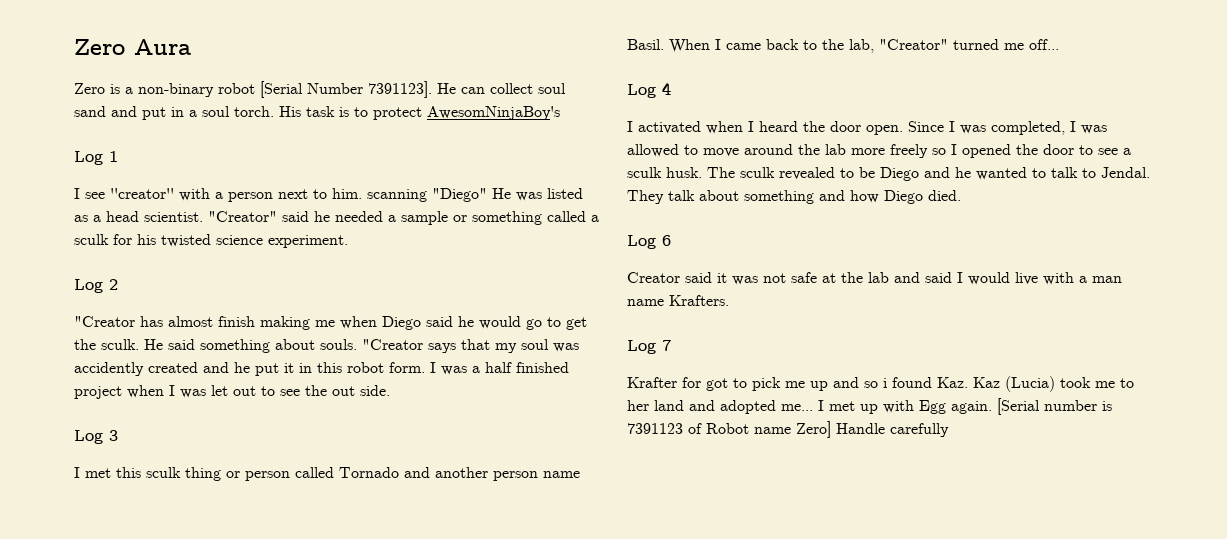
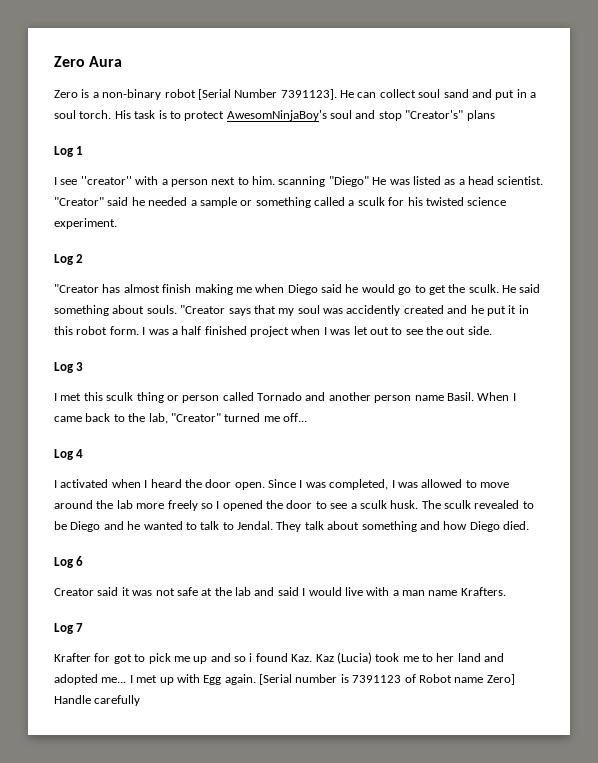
(560, 113) none -> [330,110,495,121] soul and stop "Creator's" plans

